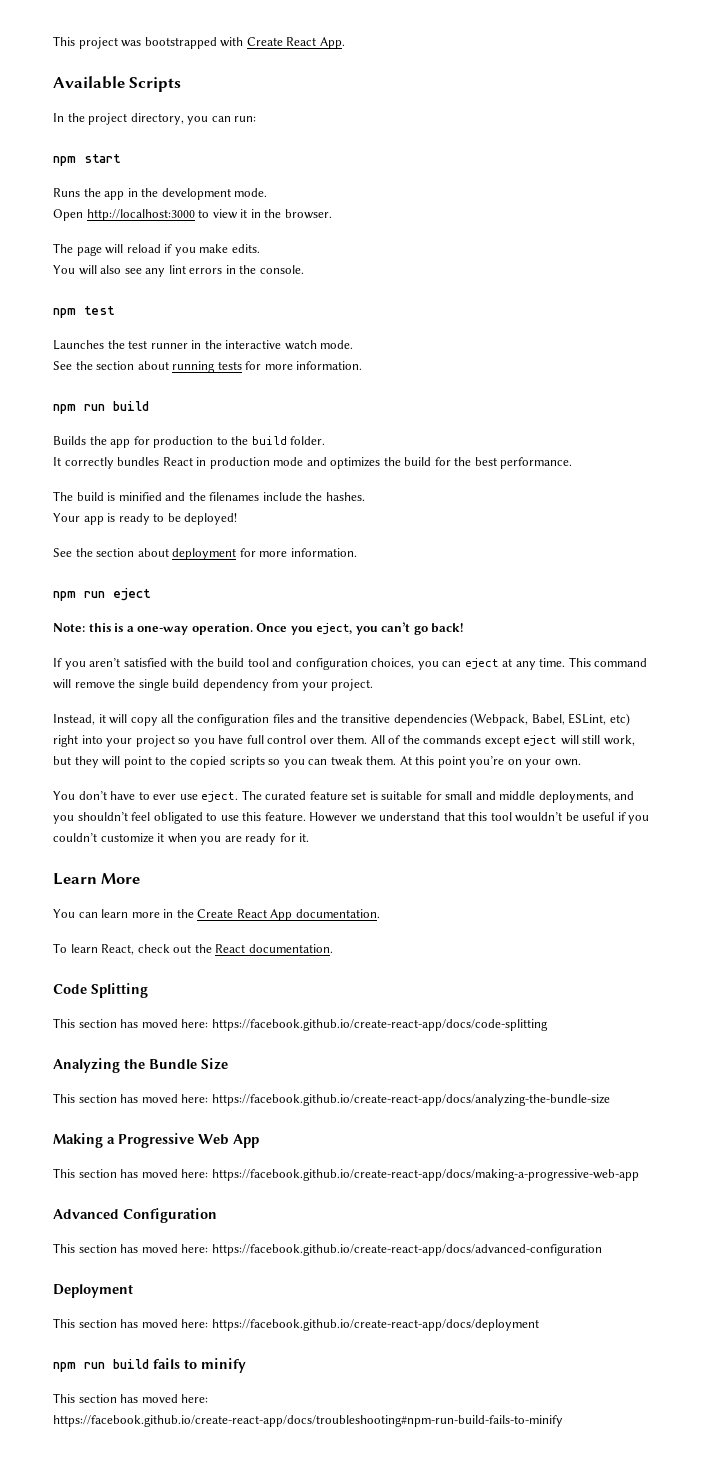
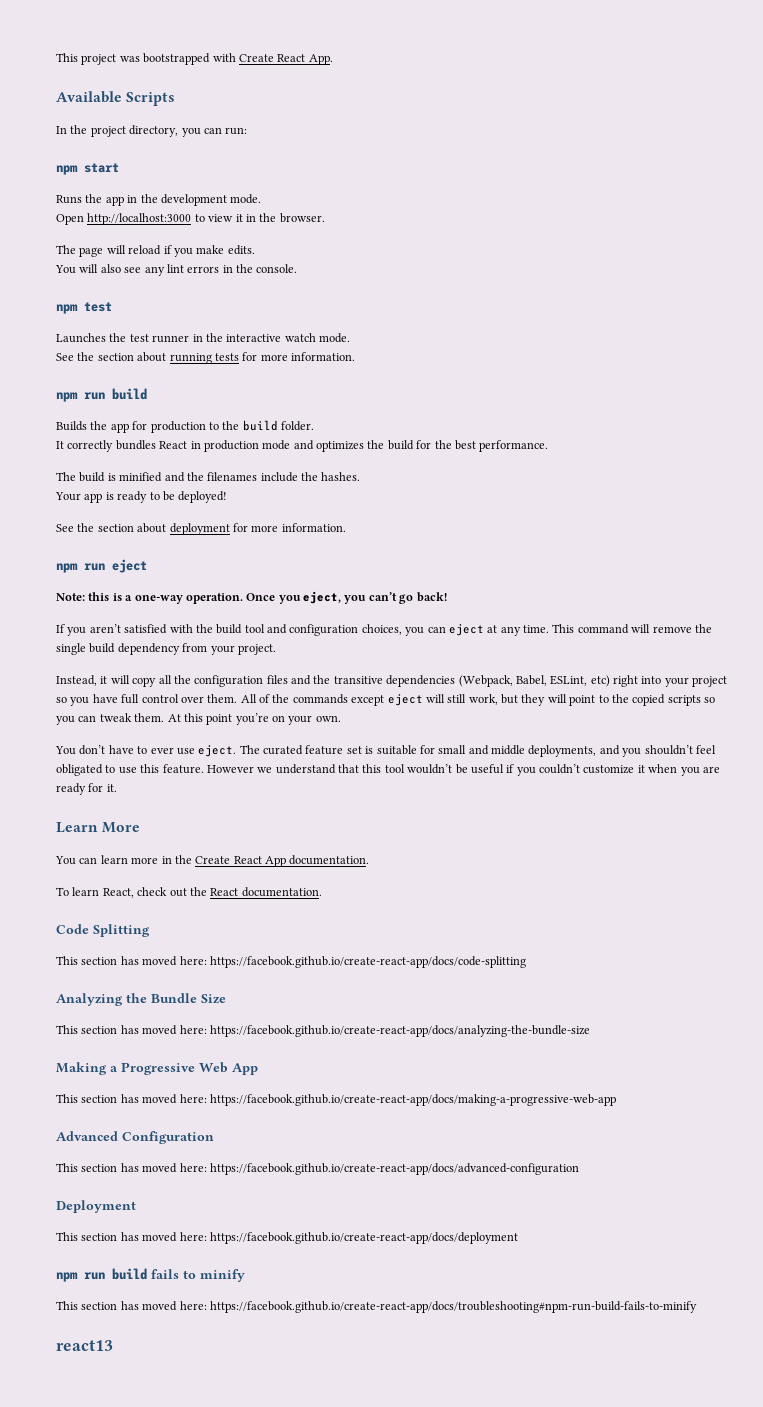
(563, 1421) none -> [56,1340,113,1351] // react13

